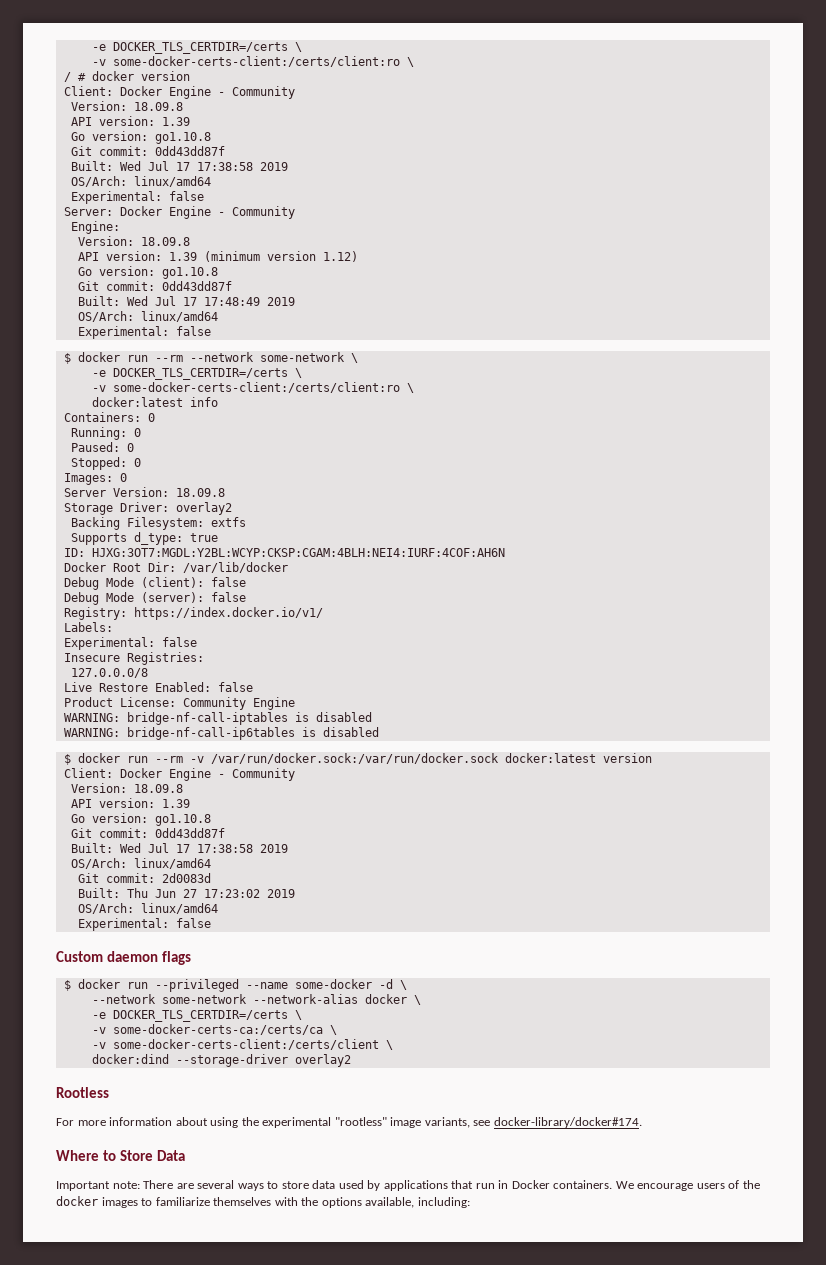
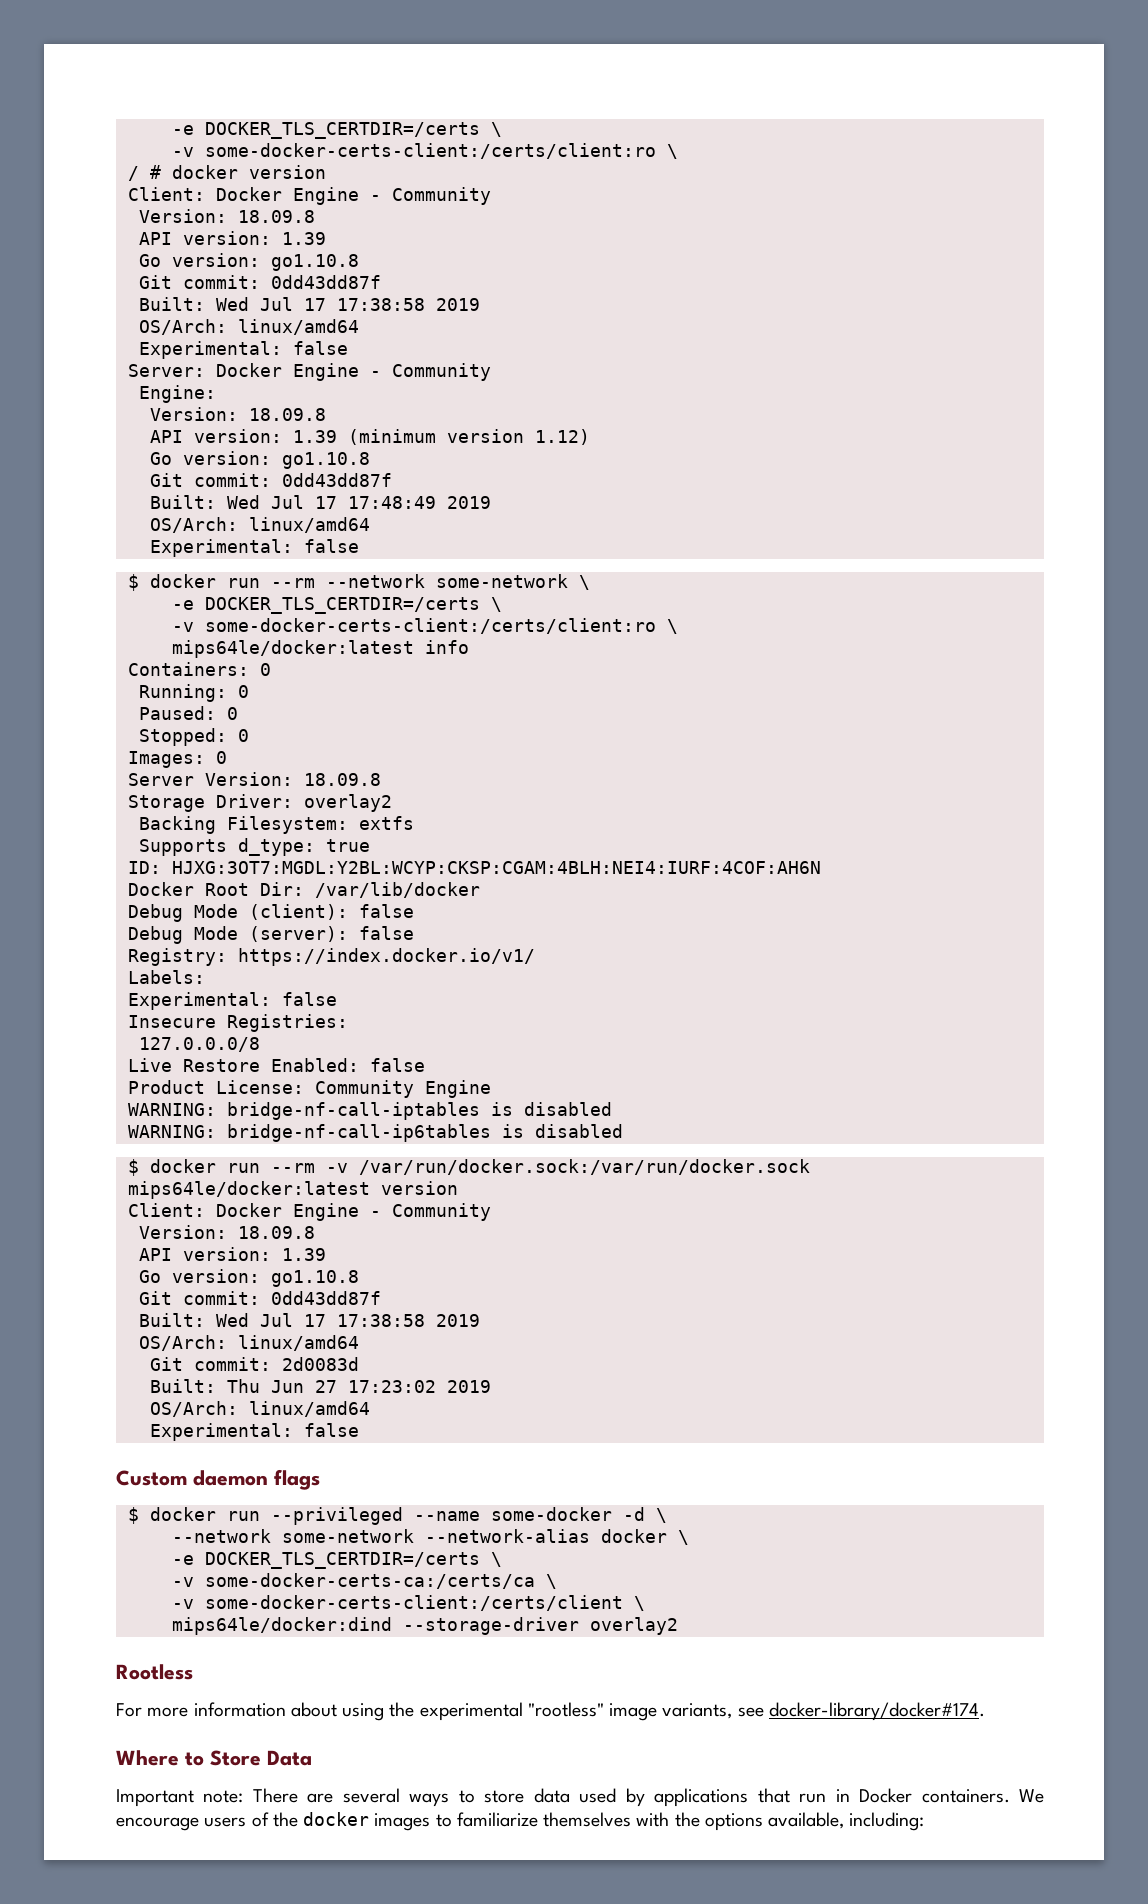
[91,397,183,407] docker:latest -> [171,640,414,658] mips64le/docker:latest
[504,753,596,763] docker:latest -> [127,1181,370,1199] mips64le/docker:latest
[91,1054,169,1064] docker:dind -> [171,1617,392,1635] mips64le/docker:dind

